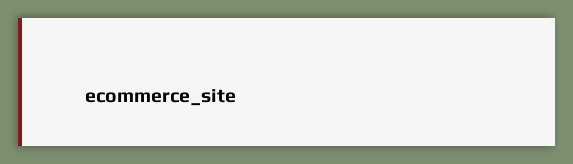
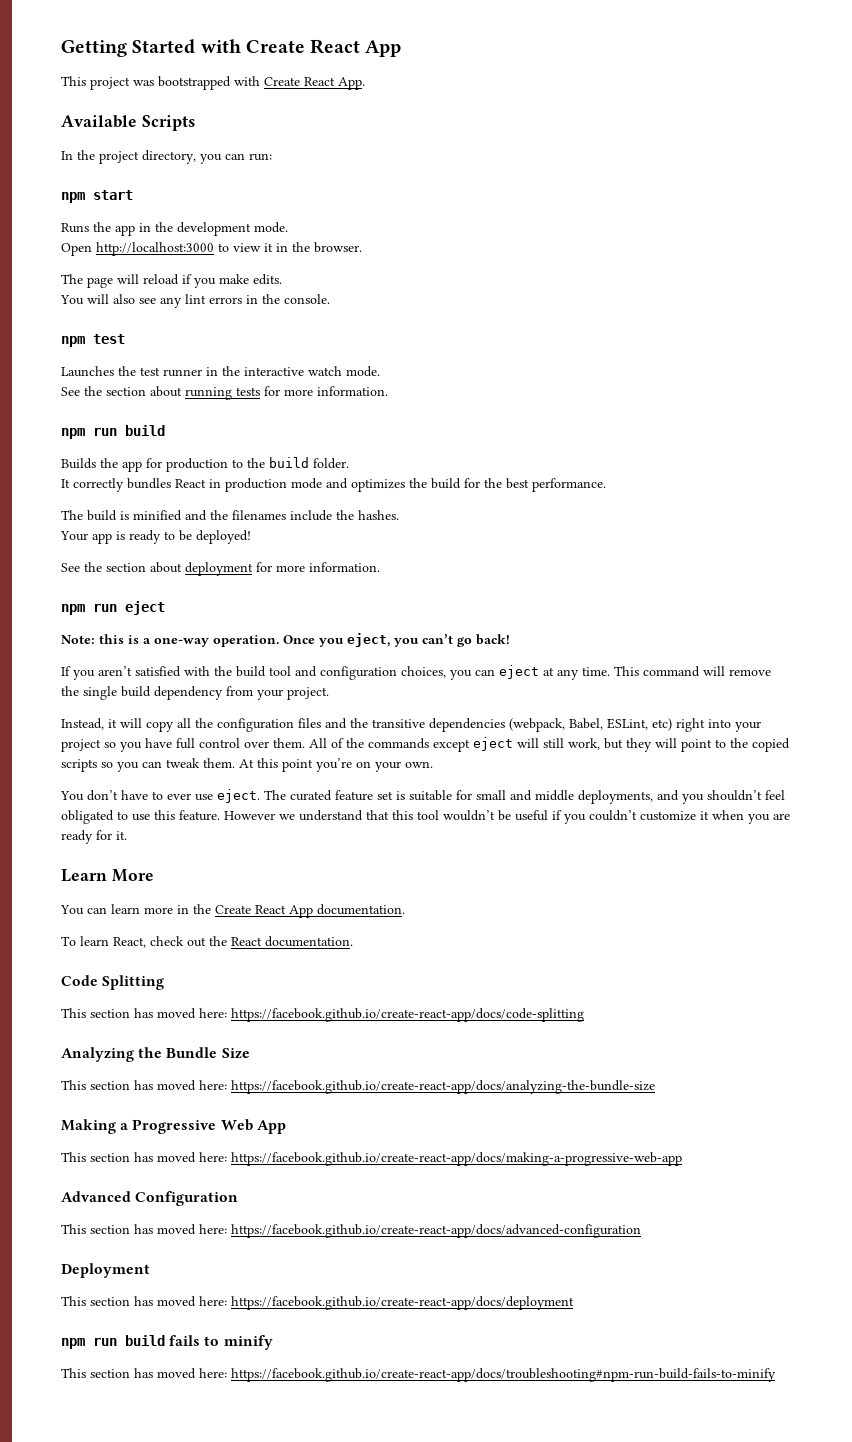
[85,89,236,106] ecommerce_site -> [61,39,402,57] [61,76,365,90] [61,115,195,131] [61,150,272,164] [61,190,133,203] [61,222,288,236] [61,242,362,256] [61,274,282,288] [60,294,330,308] [61,334,125,347] [61,366,380,377] [61,386,388,400] [61,425,165,439] [61,457,349,472] [61,478,606,492] [61,510,399,521] [60,530,251,544] [61,562,380,576] [61,601,165,615] [61,633,510,647] [61,665,771,680] [61,686,329,700] [61,718,761,732] [61,737,790,752] [61,758,433,772] [60,789,785,804] [61,810,790,824] [61,830,127,844] [61,869,154,882] [60,904,405,918] [61,936,353,948] [61,975,165,990] [61,1008,584,1022] [61,1047,250,1062] [61,1080,655,1094] [61,1119,286,1134] [61,1152,682,1166] [61,1191,239,1206] [61,1224,641,1238] [61,1263,150,1278] [61,1296,574,1310] [61,1335,273,1350] [61,1368,776,1382] Getting Started with Create React App // This project was bootstrapped with Create React App. // Available Scripts // In the project directory, you can run: // npm start // Runs the app in the development mode. // Open http://localhost:3000 to view it in the browser. // The page will reload if you make edits. // You will also see any lint errors in the console. // npm test // Launches the test runner in the interactive watch mode. // See the section about running tests for more information. // npm run build // Builds the app for production to the build folder. // It correctly bundles React in production mode and optimizes the build for the best performance. // The build is minified and the filenames include the hashes. // Your app is ready to be deployed! // See the section about deployment for more information. // npm run eject // Note: this is a one-way operation. Once you eject, you can’t go back! // If you aren’t satisfied with the build tool and configuration choices, you can eject at any time. This command will remove the single build dependency from your project. // Instead, it will copy all the configuration files and the transitive dependencies (webpack, Babel, ESLint, etc) right into your project so you have full control over them. All of the commands except eject will still work, but they will point to the copied scripts so you can tweak them. At this point you’re on your own. // You don’t have to ever use eject. The curated feature set is suitable for small and middle deployments, and you shouldn’t feel obligated to use this feature. However we understand that this tool wouldn’t be useful if you couldn’t customize it when you are ready for it. // Learn More // You can learn more in the Create React App documentation. // To learn React, check out the React documentation. // Code Splitting // This section has moved here: https://facebook.github.io/create-react-app/docs/code-splitting // Analyzing the Bundle Size // This section has moved here: https://facebook.github.io/create-react-app/docs/analyzing-the-bundle-size // Making a Progressive Web App // This section has moved here: https://facebook.github.io/create-react-app/docs/making-a-progressive-web-app // Advanced Configuration // This section has moved here: https://facebook.github.io/create-react-app/docs/advanced-configuration // Deployment // This section has moved here: https://facebook.github.io/create-react-app/docs/deployment // npm run build fails to minify // This section has moved here: https://facebook.github.io/create-react-app/docs/troubleshooting#npm-run-build-fails-to-minify

